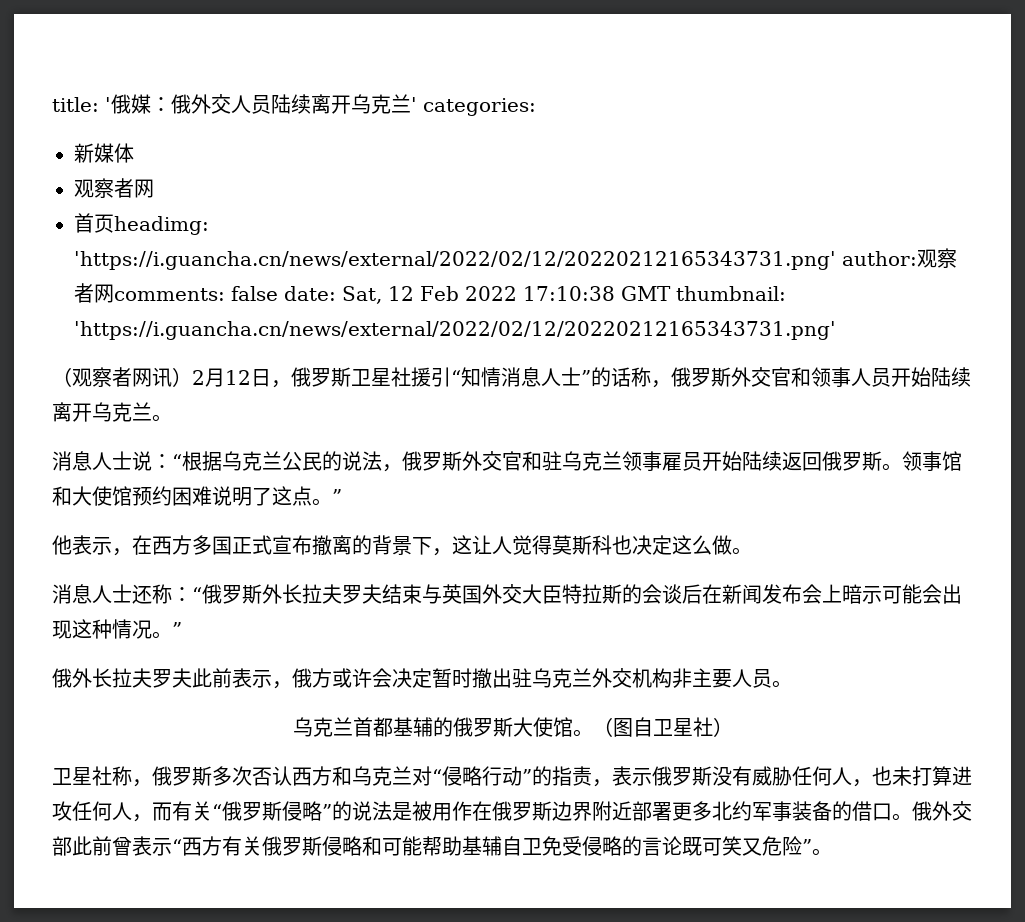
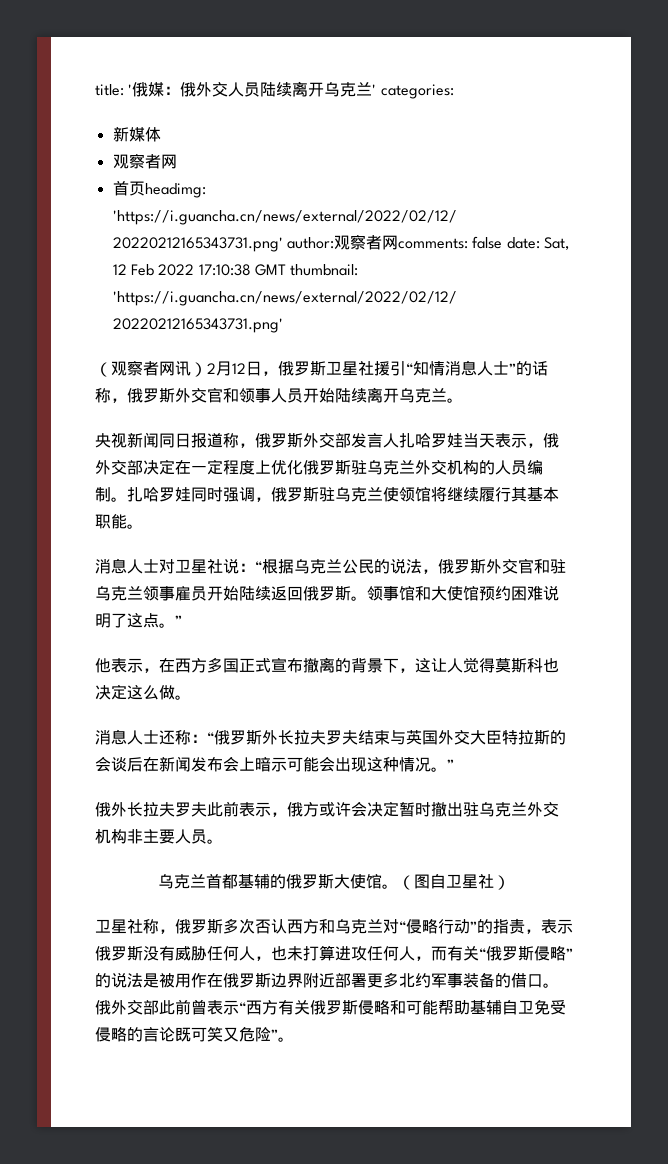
[52,451,132,471] // 消息人士 -> [95,432,559,448] [95,459,543,475] [95,486,559,502] [95,514,143,529] [95,558,223,574] // 央视新闻同日报道称，俄罗斯外交部发言人扎哈罗娃当天表示，俄外交部决定在一定程度上优化俄罗斯驻乌克兰外交机构的人员编制。扎哈罗娃同时强调，俄罗斯驻乌克兰使领馆将继续履行其基本职能。 // 消息人士对卫星社

